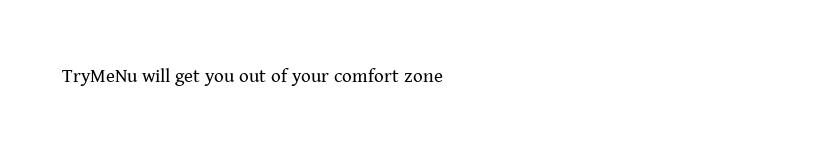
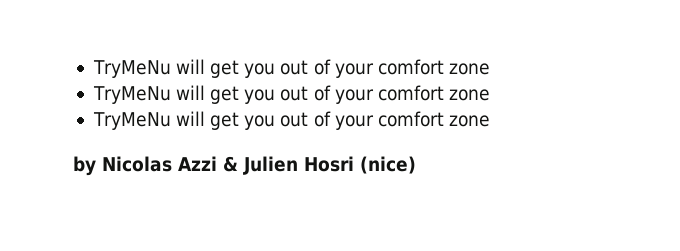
[62,68,443,86] TryMeNu will get you out of your comfort zone -> [92,59,490,78] [92,85,490,104] [92,111,490,130] [73,156,416,176] TryMeNu will get you out of your comfort zone // TryMeNu will get you out of your comfort zone // TryMeNu will get you out of your comfort zone // by Nicolas Azzi & Julien Hosri (nice)

